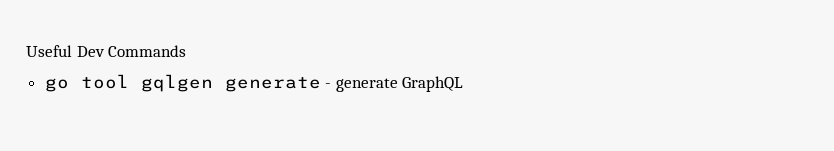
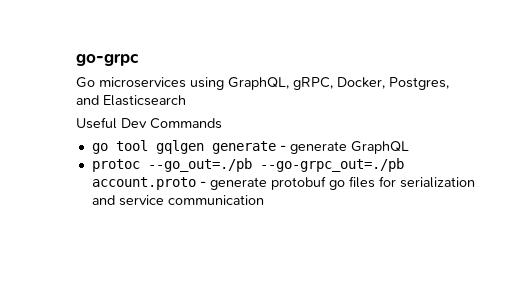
(26, 51) none -> [76,53,139,66] [76,77,449,90] [76,95,186,106] go-grpc // Go microservices using GraphQL, gRPC, Docker, Postgres, and Elasticsearch //
(464, 84) none -> [91,158,404,172] [91,176,475,190] [91,195,264,206] // protoc --go_out=./pb --go-grpc_out=./pb account.proto - generate protobuf go files for serialization and service communication

